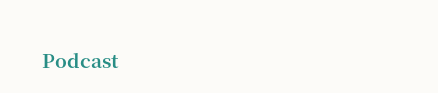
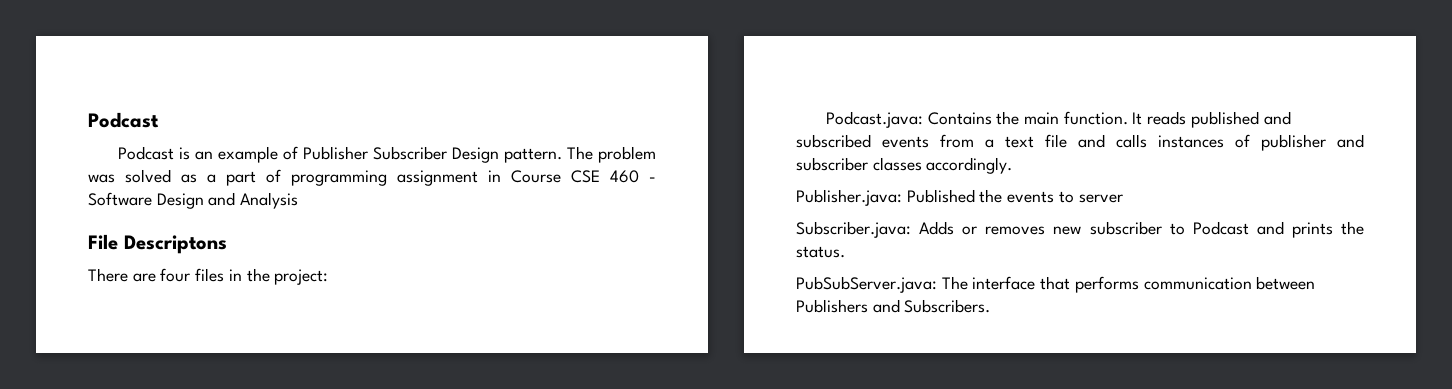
[42,52,119,68] Podcast -> [88,112,159,128] [117,146,656,163] [88,169,656,186] [88,192,299,209] [88,234,227,254] [88,268,329,285] [825,111,1291,128] [796,134,1364,151] [796,157,1013,174] [796,189,1123,206] [796,221,1364,238] [796,246,845,258] [796,276,1316,293] [796,299,991,313] Podcast // Podcast is an example of Publisher Subscriber Design pattern. The problem was solved as a part of programming assignment in Course CSE 460 - Software Design and Analysis // File Descriptons // There are four files in the project: // Podcast.java: Contains the main function. It reads published and subscribed events from a text file and calls instances of publisher and subscriber classes accordingly. // Publisher.java: Published the events to server // Subscriber.java: Adds or removes new subscriber to Podcast and prints the status. // PubSubServer.java: The interface that performs communication between Publishers and Subscribers.

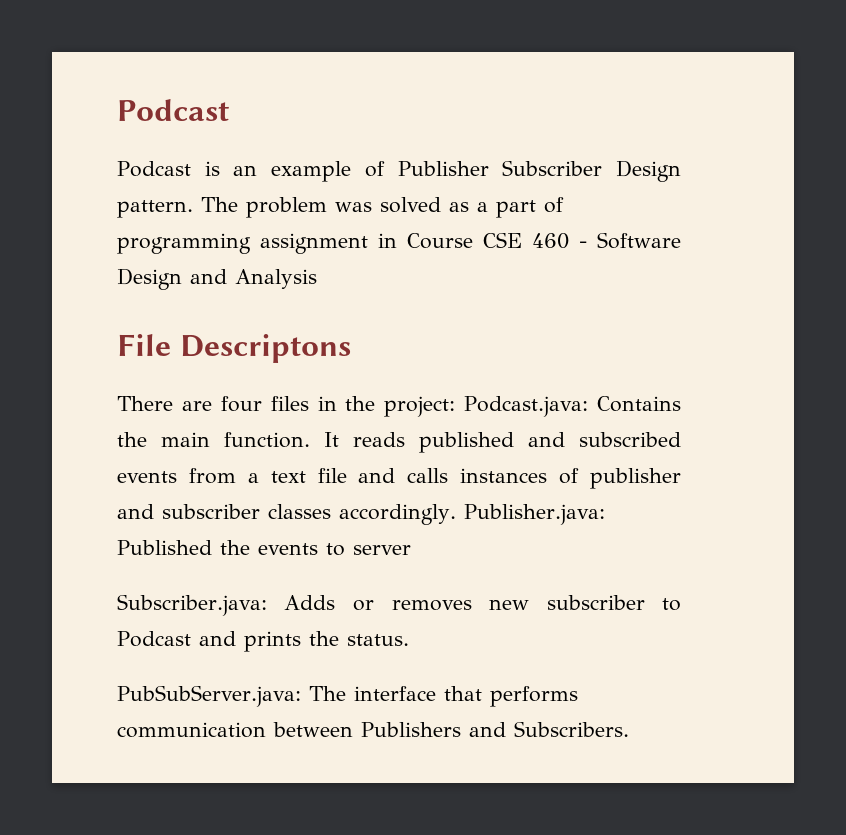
(329, 277) // -> (456, 406) none
(1013, 165) // -> (456, 514) none

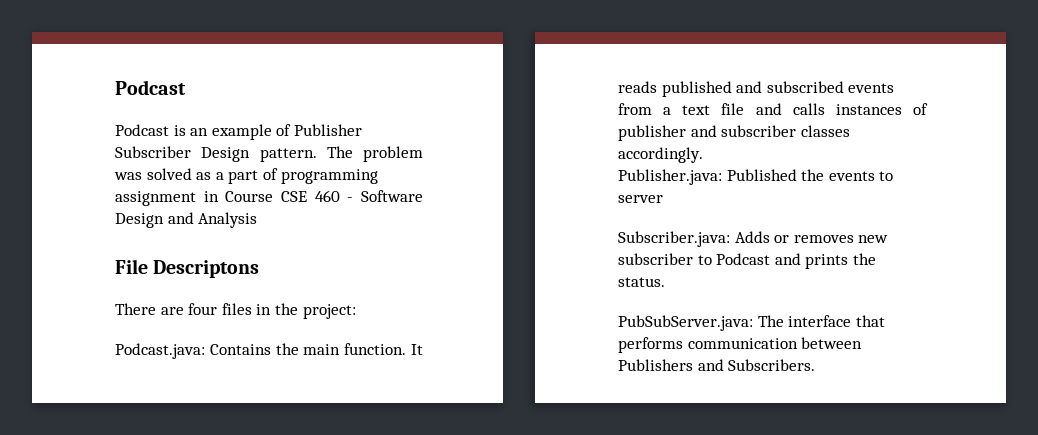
(456, 406) none -> (356, 311) //
(456, 514) none -> (703, 155) //

